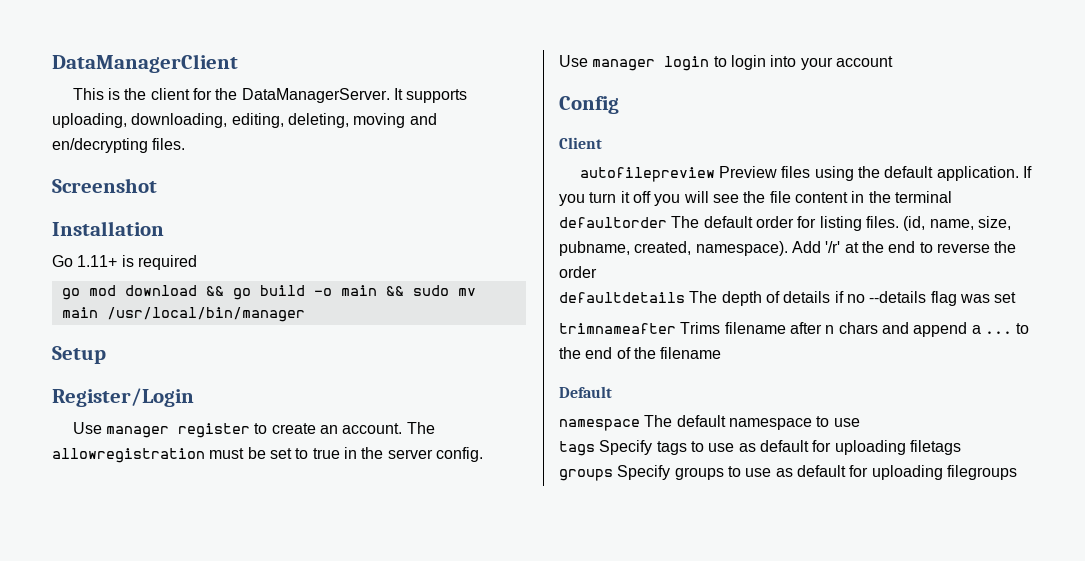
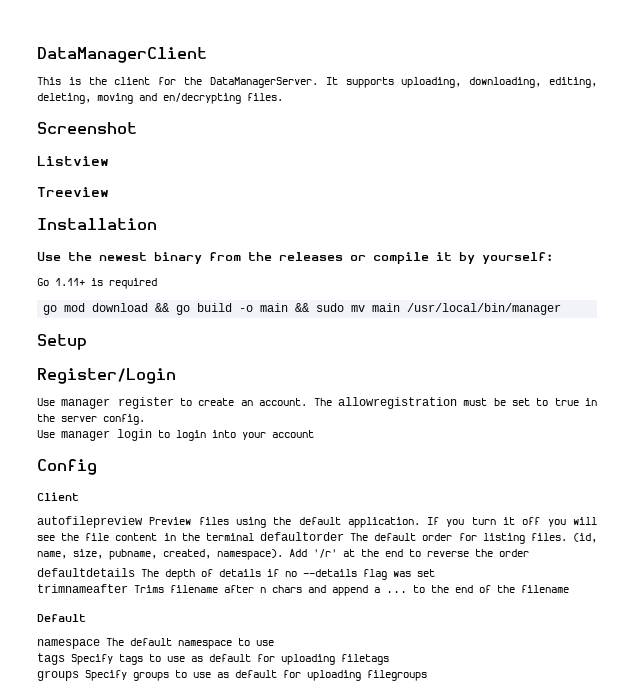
(157, 185) none -> [37,156,109,166] [37,187,109,197] // Listview // Treeview
(164, 228) none -> [37,252,553,264] // Use the newest binary from the releases or compile it by yourself:

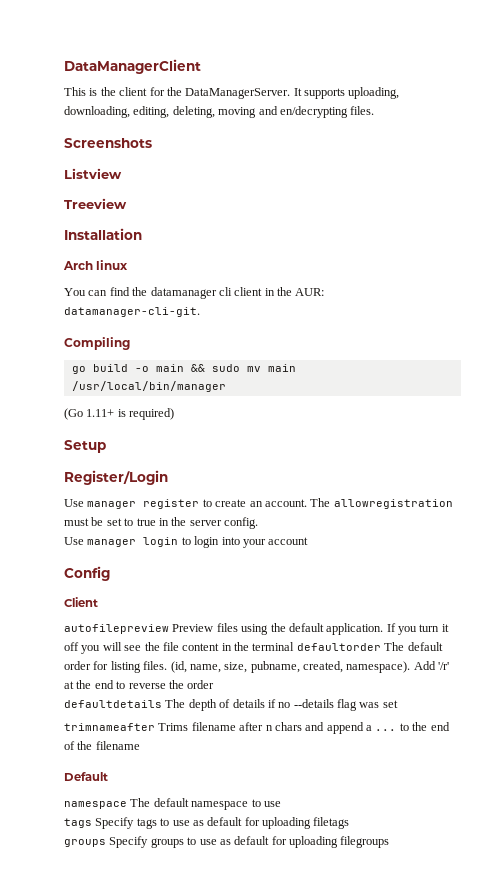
[37,122,137,134] Screenshot -> [64,138,152,148] Screenshots
[37,252,553,264] [37,278,157,289] [43,303,170,315] Use the newest binary from the releases or compile it by yourself: // Go 1.11+ is required // go mod download && -> [63,260,129,270] [64,287,325,299] [64,307,200,317] [64,337,130,350] Arch linux // You can find the datamanager cli client in the AUR: datamanager-cli-git. // Compiling //
(562, 309) none -> [64,408,175,420] // (Go 1.11+ is required)

